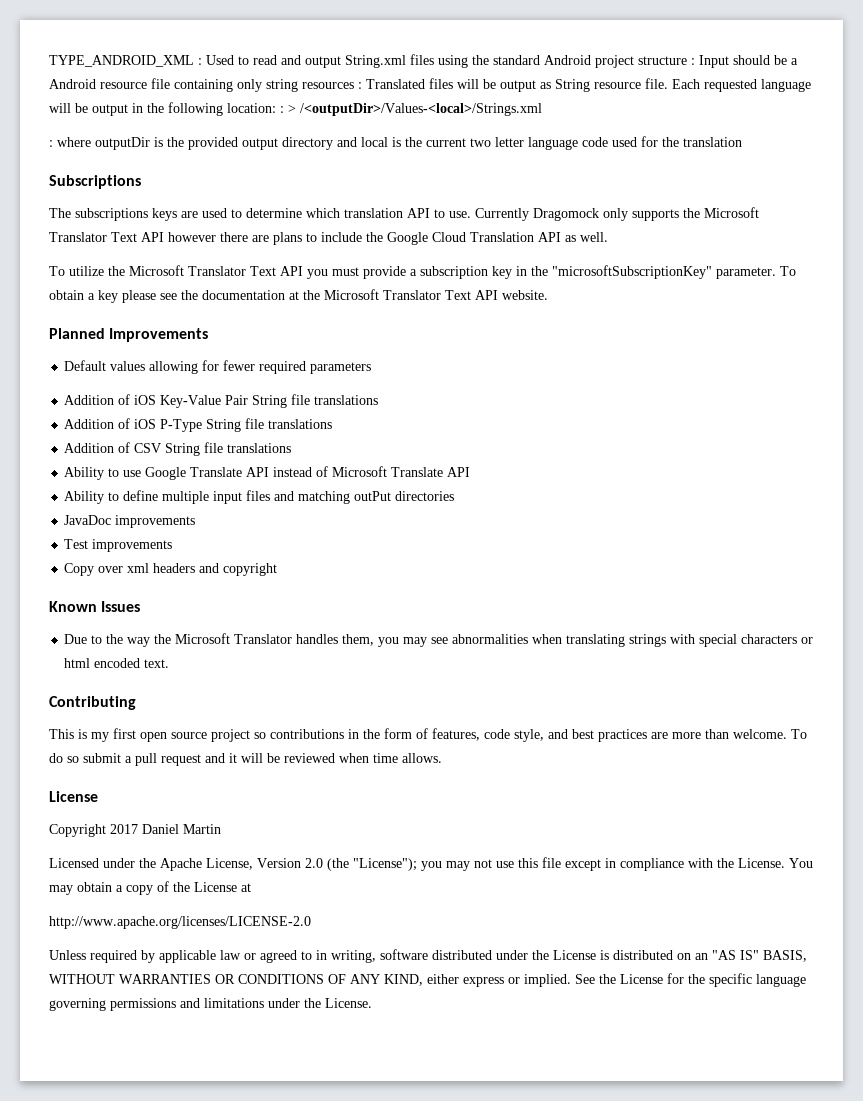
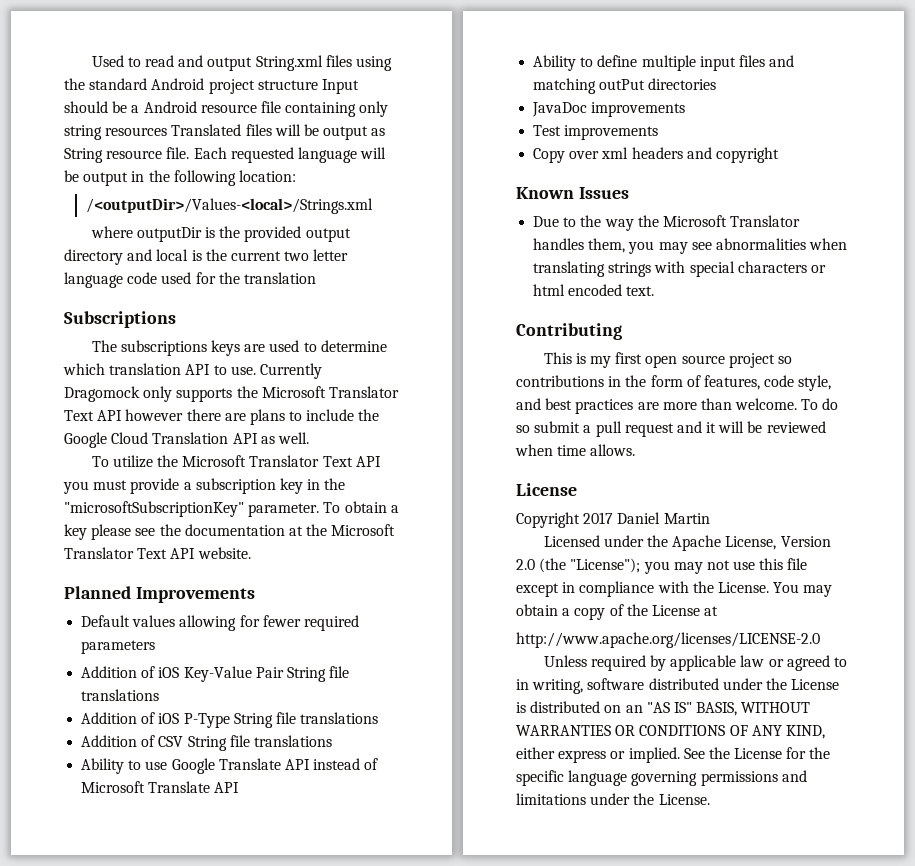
[49,55,202,67] TYPE_ANDROID_XML : -> (91, 61) none
[691,58,695,65] : -> (318, 85) none
[358,82,362,89] : -> (168, 131) none
[280,104,296,113] : > -> (296, 176) //
[49,140,53,147] : -> (373, 206) none

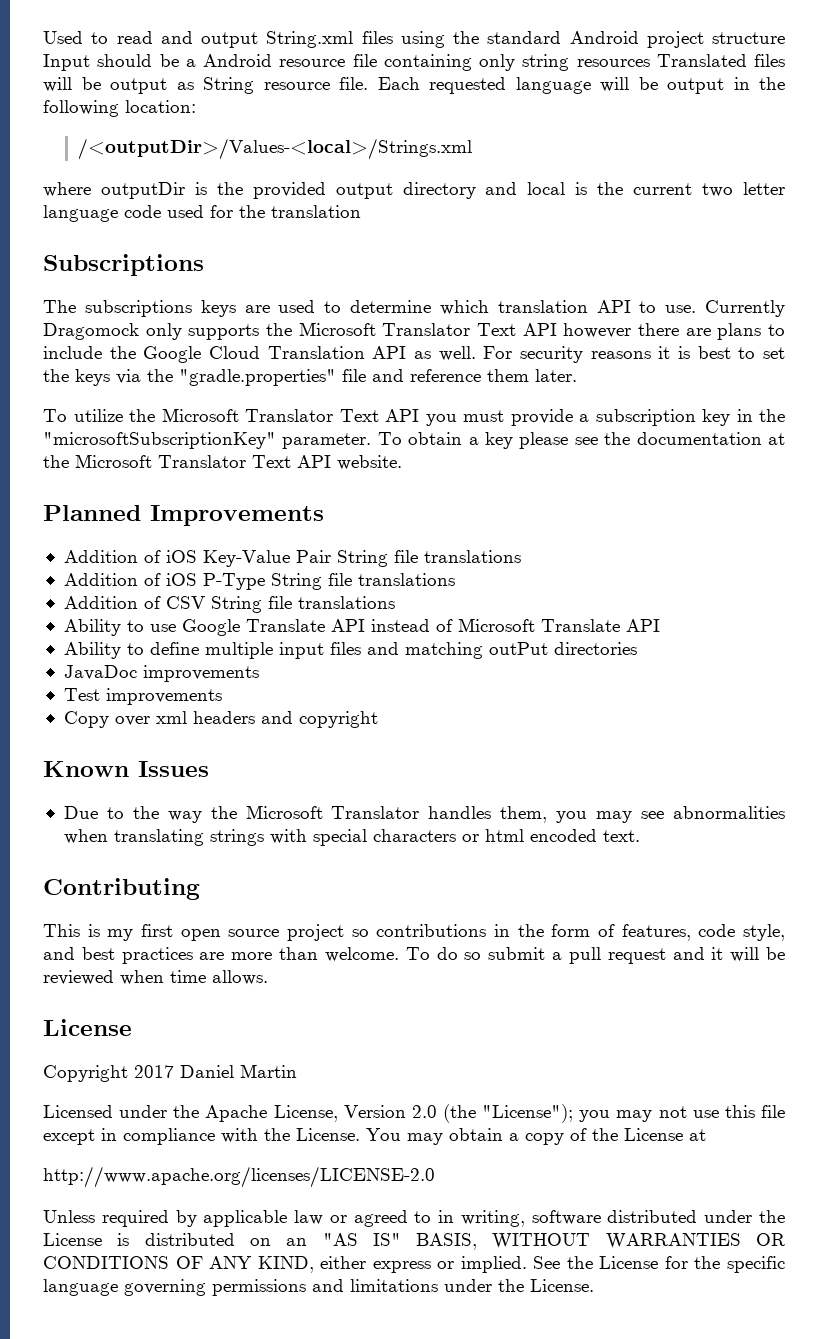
(309, 438) none -> [483,346,785,363] [43,369,577,386] For security reasons it is best to set the keys via the "gradle.properties" file and reference them later.
[81,615,359,631] [81,640,156,654] // Default values allowing for fewer required parameters -> (324, 515) none

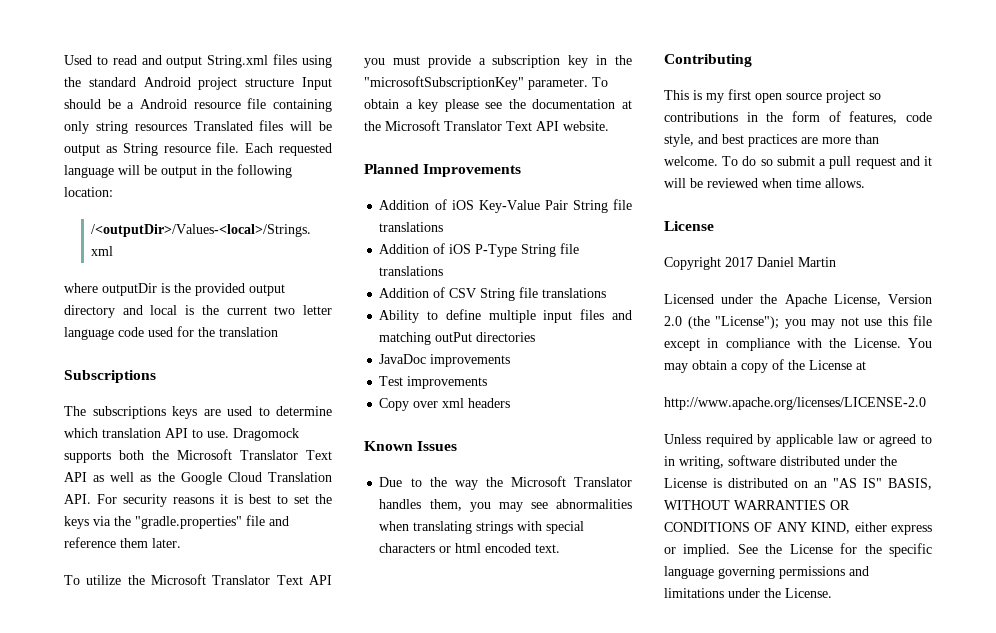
[705,300,786,317] [43,322,785,340] [43,346,102,359] Currently Dragomock only supports the Microsoft Translator Text API however there are plans to include -> [233,428,299,441] [64,449,332,463] [64,472,152,482] Dragomock supports both the Microsoft Translator Text API as well as
[372,346,476,361] API as well. -> [64,494,91,504] API.
[63,618,660,636] // Ability to use Google Translate API instead of Microsoft Translate API -> (607, 293) none
[260,711,378,728] and copyright -> (511, 403) none

